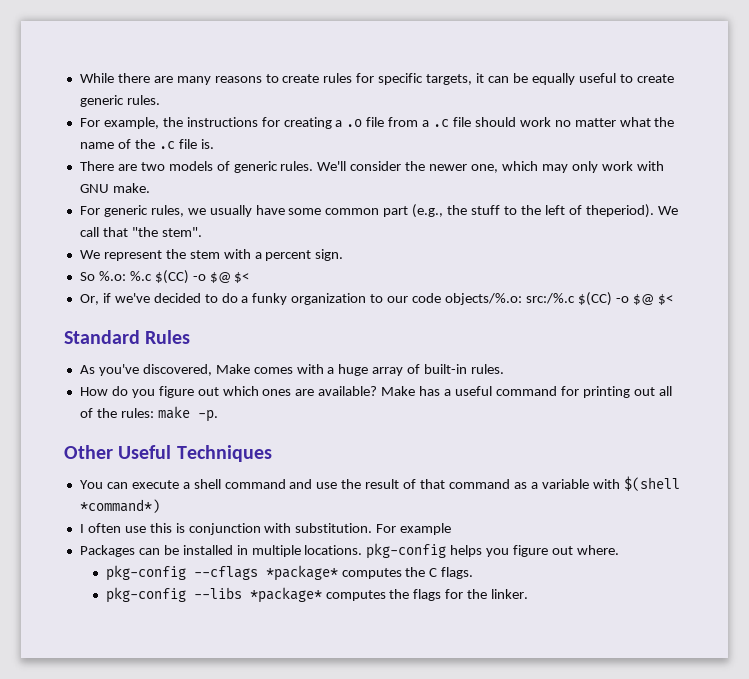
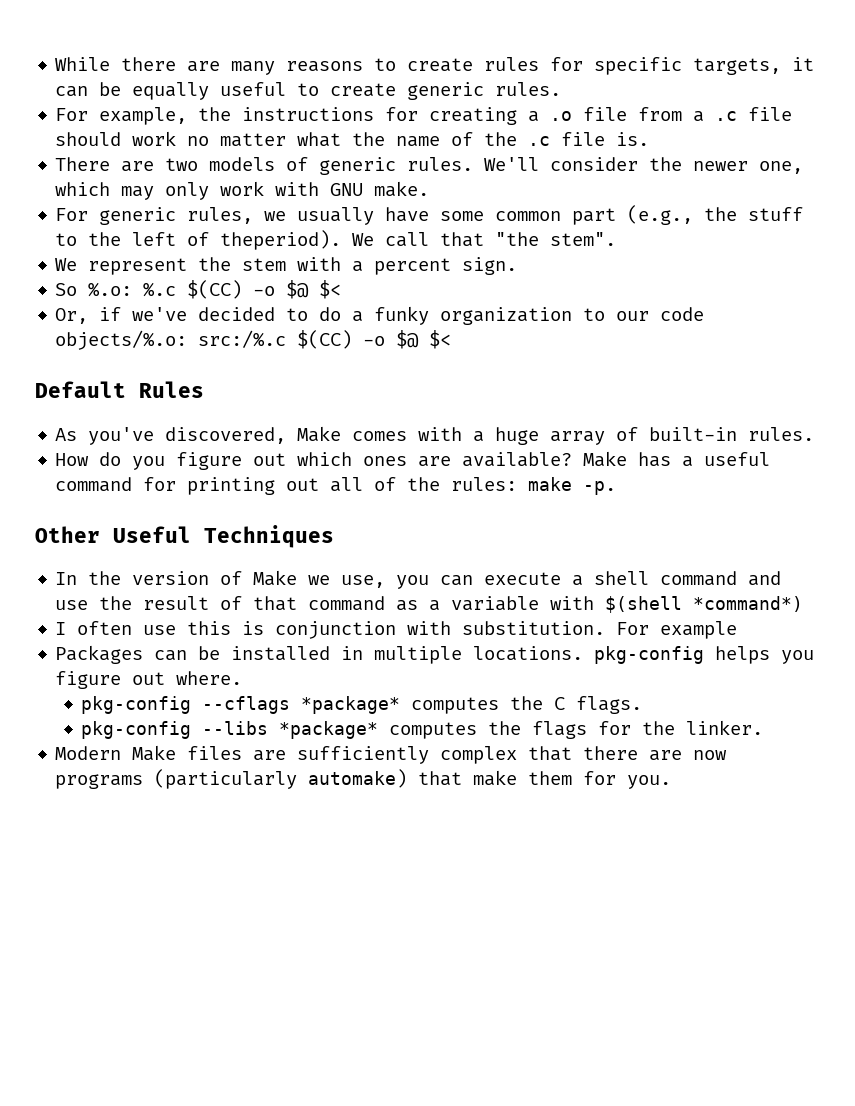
[64,330,140,344] Standard -> [35,381,126,398] Default
[79,480,103,489] You -> [55,570,430,589] In the version of Make we use, you
(529, 594) none -> [55,745,728,764] [55,769,672,789] // Modern Make files are sufficiently complex that there are now programs (particularly automake) that make them for you.

